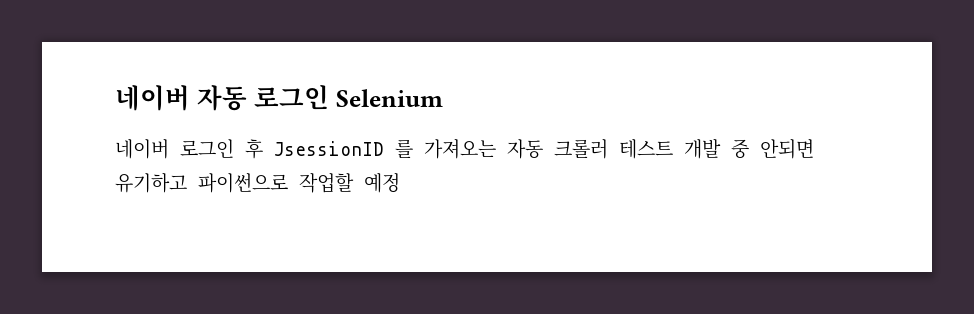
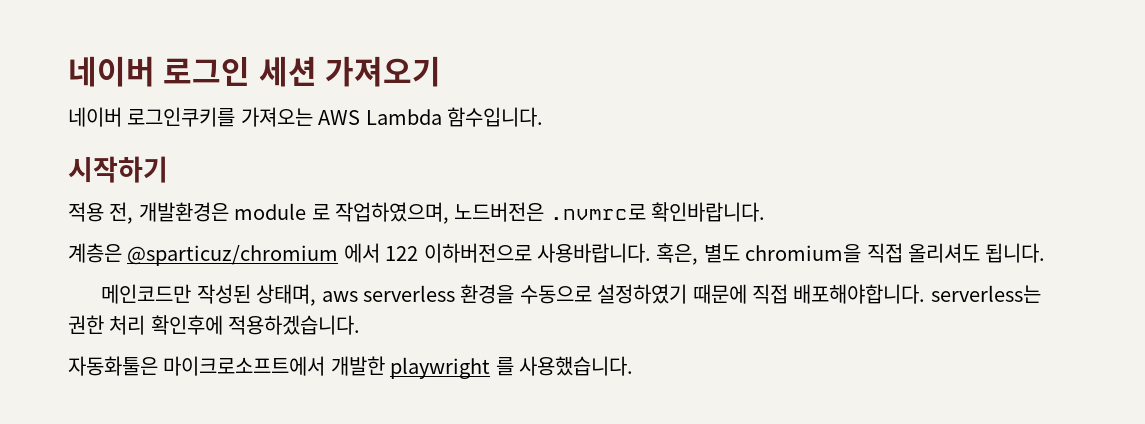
[115,85,443,111] [115,138,814,159] [115,173,400,193] 네이버 자동 로그인 Selenium // 네이버 로그인 후 JsessionID 를 가져오는 자동 크롤러 테스트 개발 중 안되면 유기하고 파이썬으로 작업할 예정 -> [68,56,442,87] [68,107,543,127] [68,156,168,183] [68,202,766,224] [68,243,1046,266] [101,284,1041,306] [68,315,361,335] [68,356,633,379] 네이버 로그인 세션 가져오기 // 네이버 로그인쿠키를 가져오는 AWS Lambda 함수입니다. // 시작하기 // 적용 전, 개발환경은 module 로 작업하였으며, 노드버전은 .nvmrc로 확인바랍니다. // 계층은 @sparticuz/chromium 에서 122 이하버전으로 사용바랍니다. 혹은, 별도 chromium을 직접 올리셔도 됩니다. // 메인코드만 작성된 상태며, aws serverless 환경을 수동으로 설정하였기 때문에 직접 배포해야합니다. serverless는 권한 처리 확인후에 적용하겠습니다. // 자동화툴은 마이크로소프트에서 개발한 playwright 를 사용했습니다.

